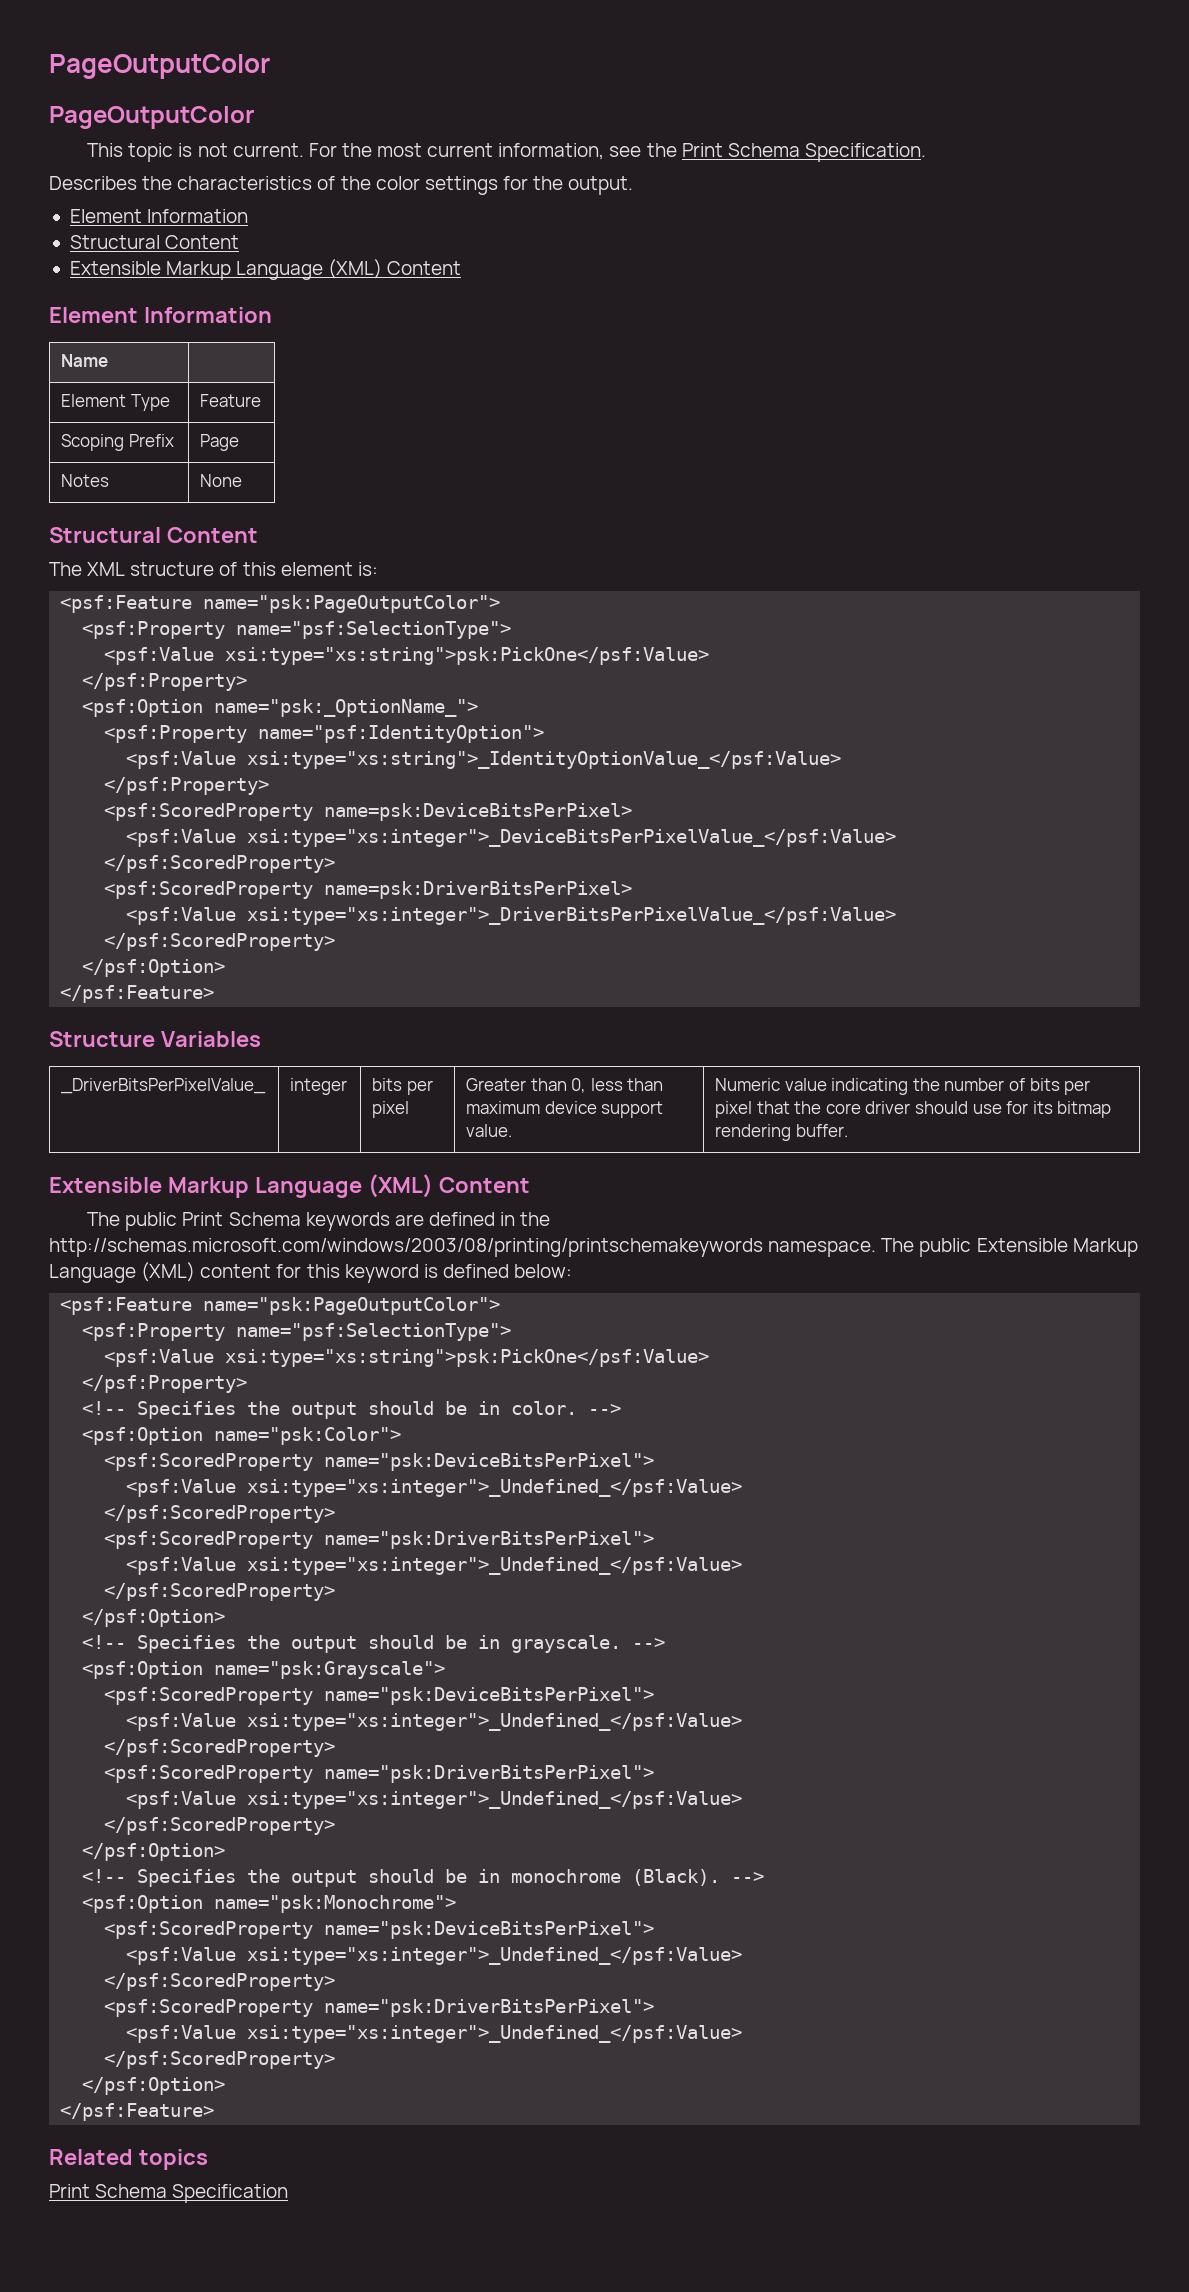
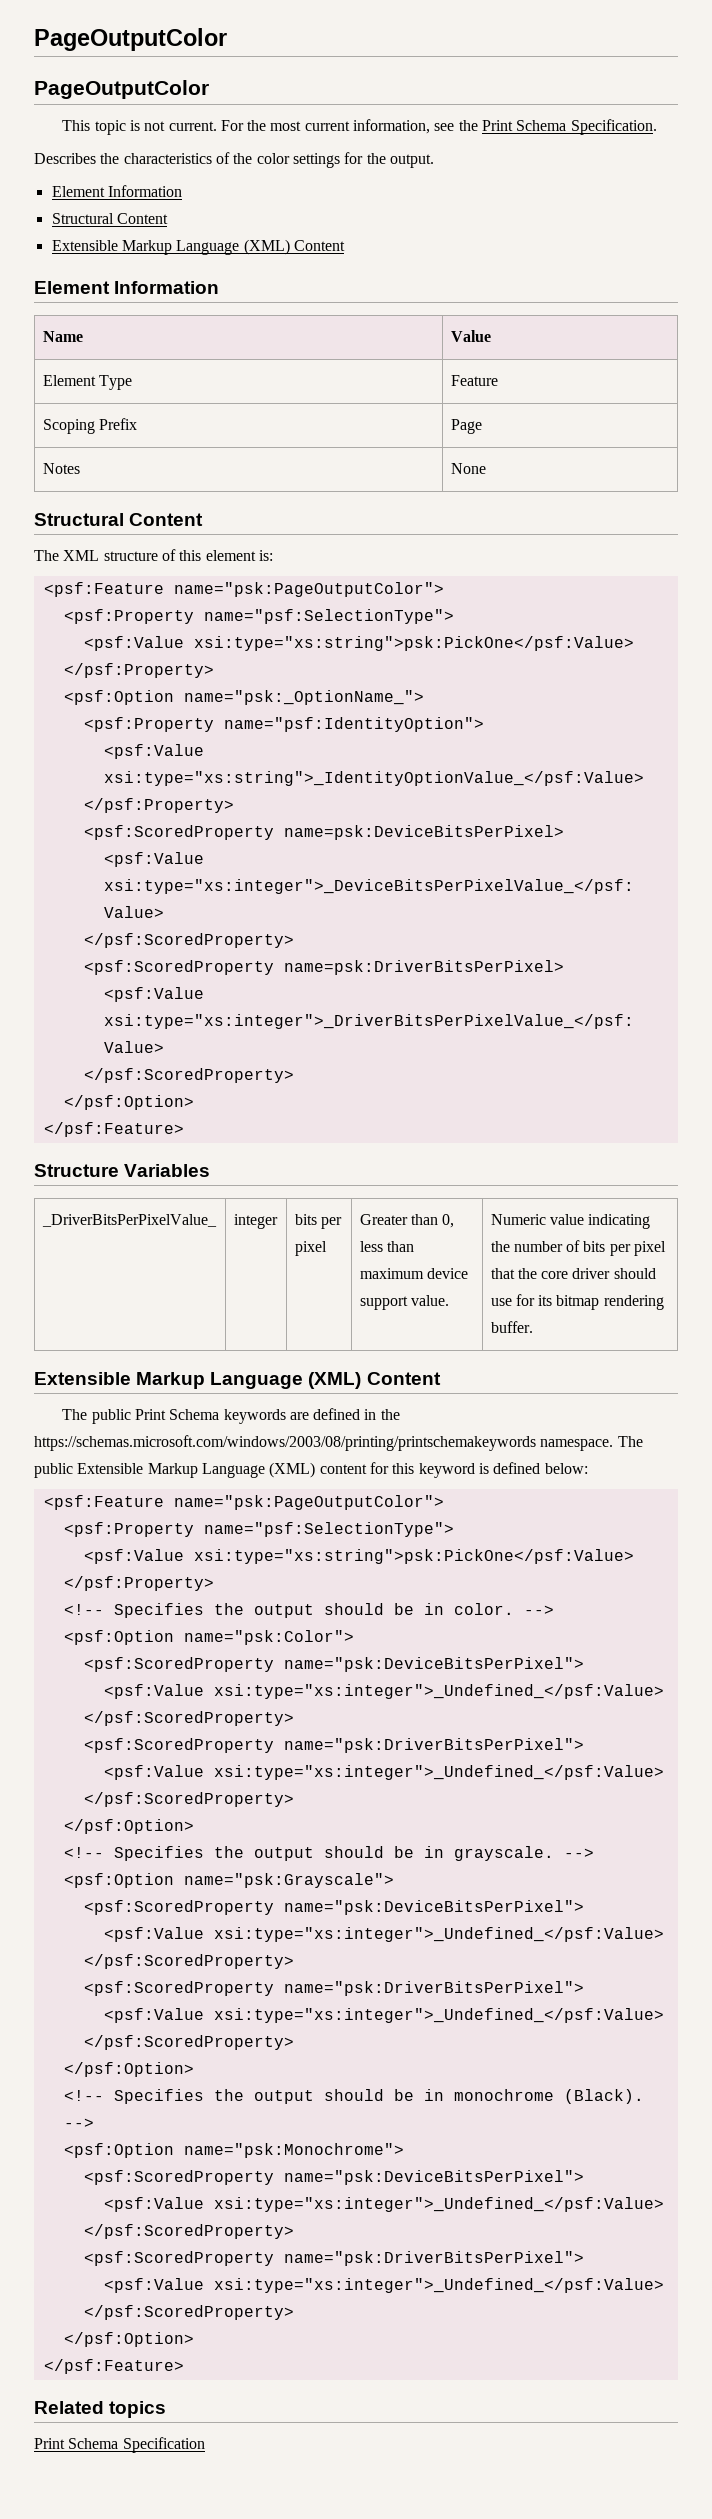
(109, 360) none -> [450,330,491,342] Value
[49,1238,763,1257] http://schemas.microsoft.com/windows/2003/08/printing/printschemakeywords -> [34,1435,536,1451] https://schemas.microsoft.com/windows/2003/08/printing/printschemakeywords

